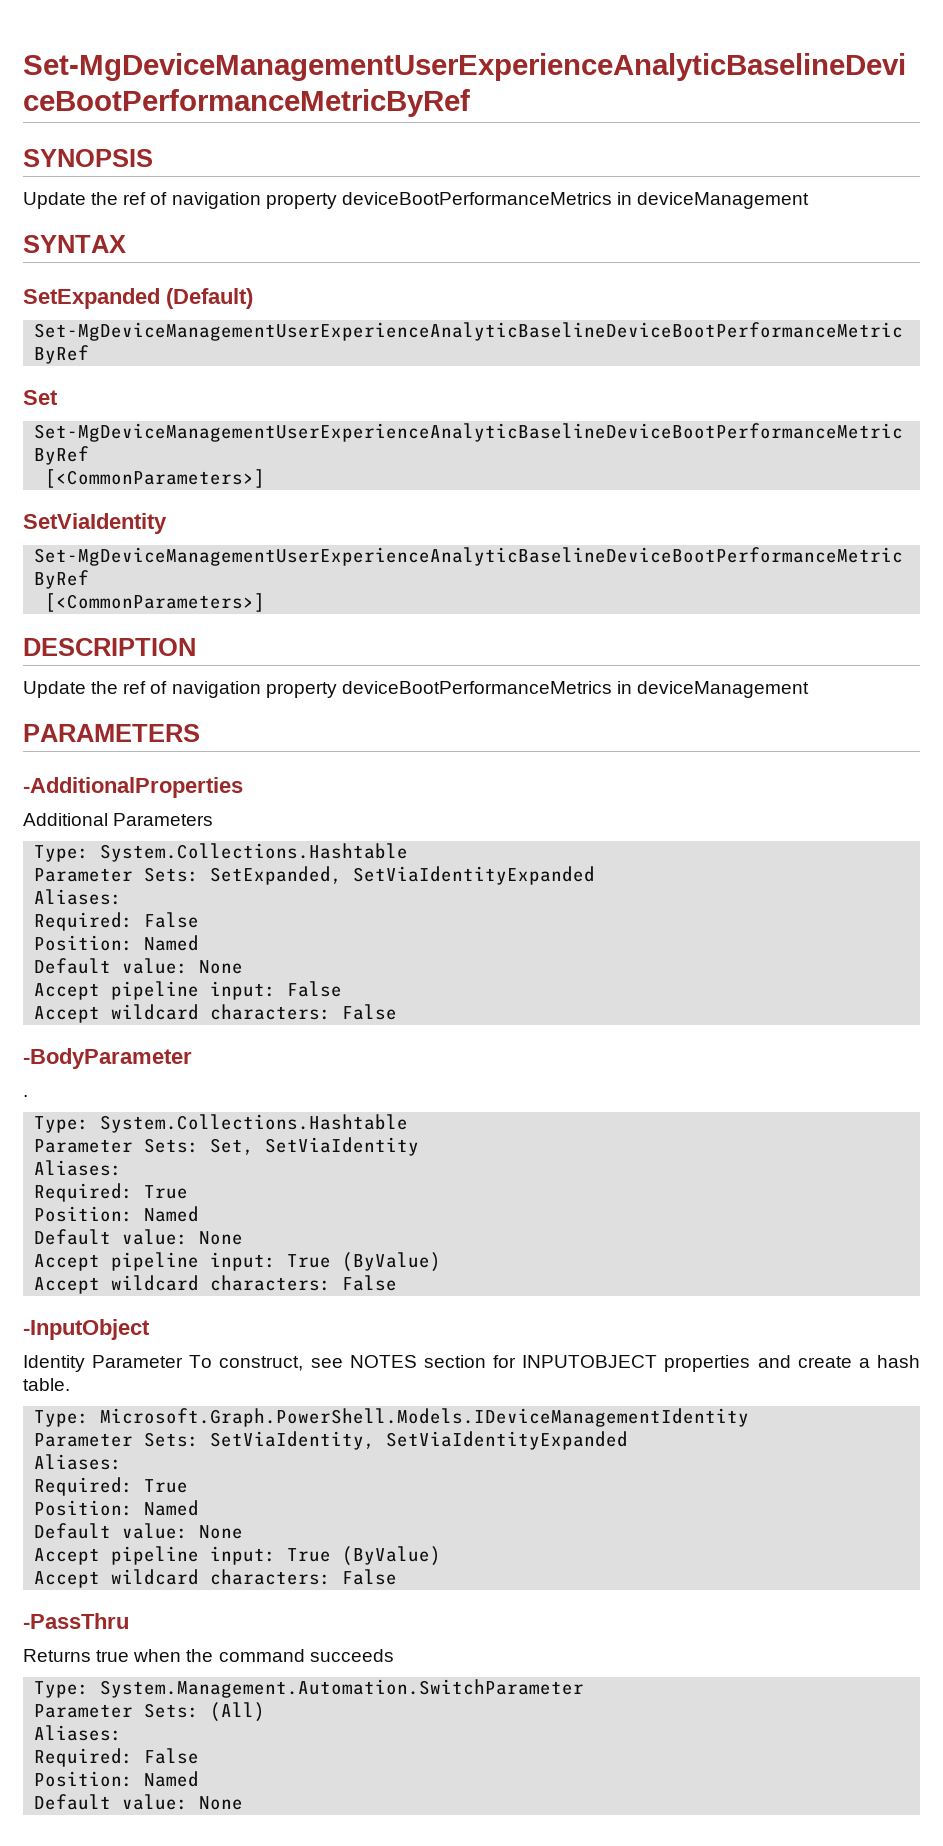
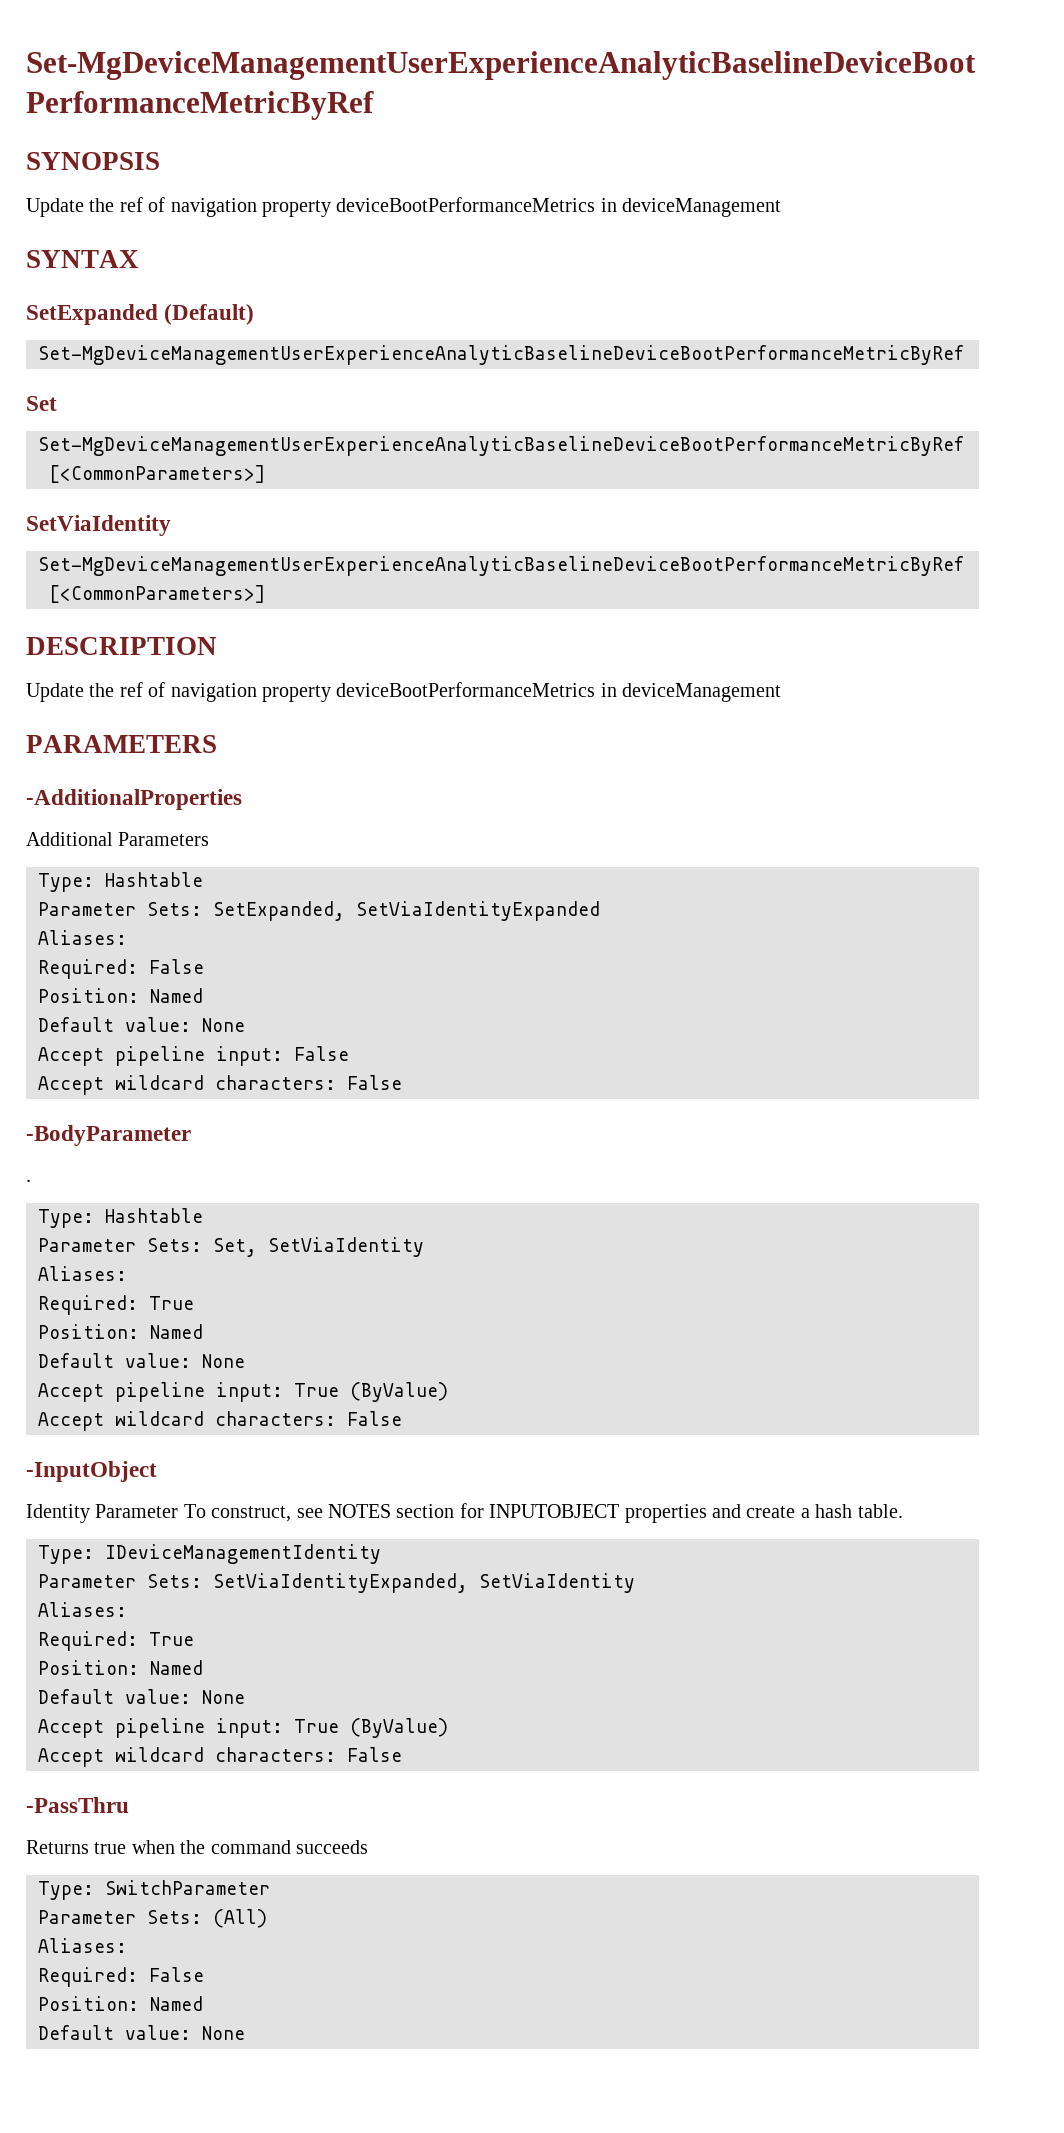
[100,843,409,862] System.Collections.Hashtable -> [105,872,203,887] Hashtable
[100,1114,409,1133] System.Collections.Hashtable -> [105,1208,203,1223] Hashtable
[100,1408,750,1427] [34,1431,629,1450] Microsoft.Graph.PowerShell.Models.IDeviceManagementIdentity // Parameter Sets: SetViaIdentity, SetViaIdentityExpanded -> [105,1544,381,1564] [38,1573,635,1593] IDeviceManagementIdentity // Parameter Sets: SetViaIdentityExpanded, SetViaIdentity
[100,1679,585,1698] System.Management.Automation.SwitchParameter -> [105,1880,270,1895] SwitchParameter

